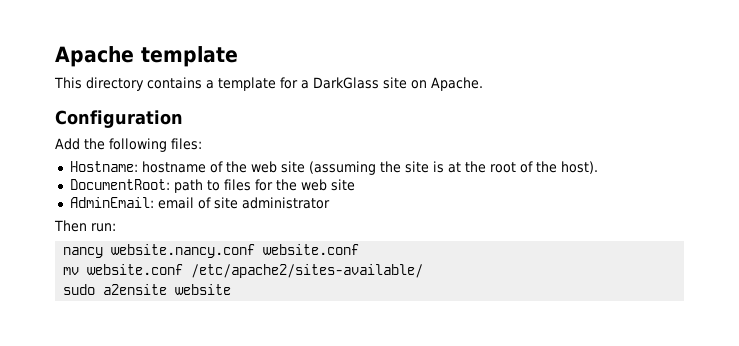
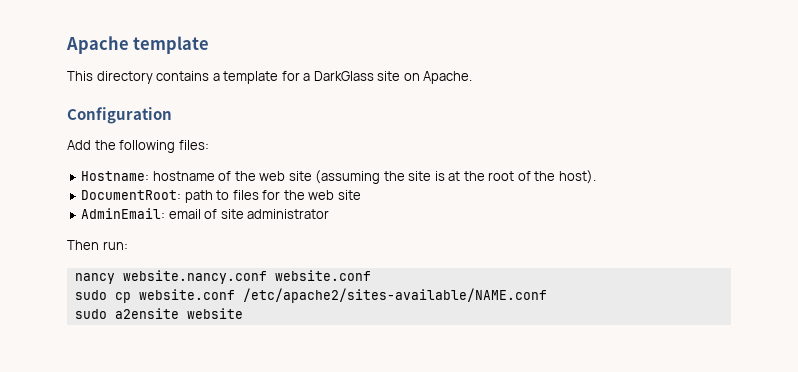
[63,264,424,278] mv website.conf /etc/apache2/sites-available/ -> [74,288,547,303] sudo cp website.conf /etc/apache2/sites-available/NAME.conf

